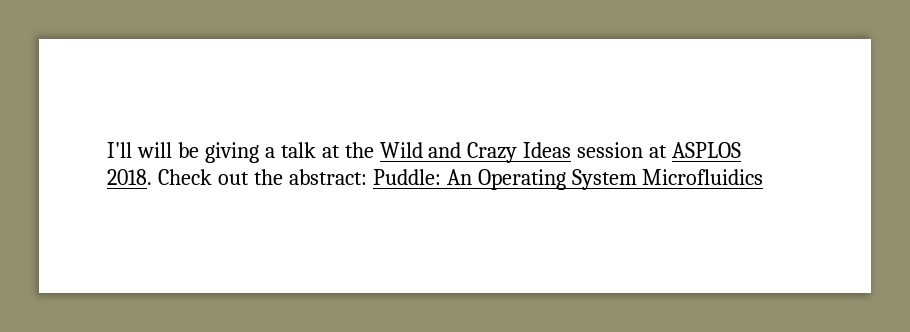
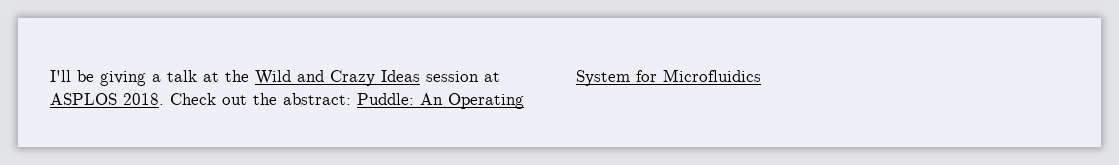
[136,142,172,158] will -> (71, 76) none
(637, 179) none -> [636,70,657,82] for

